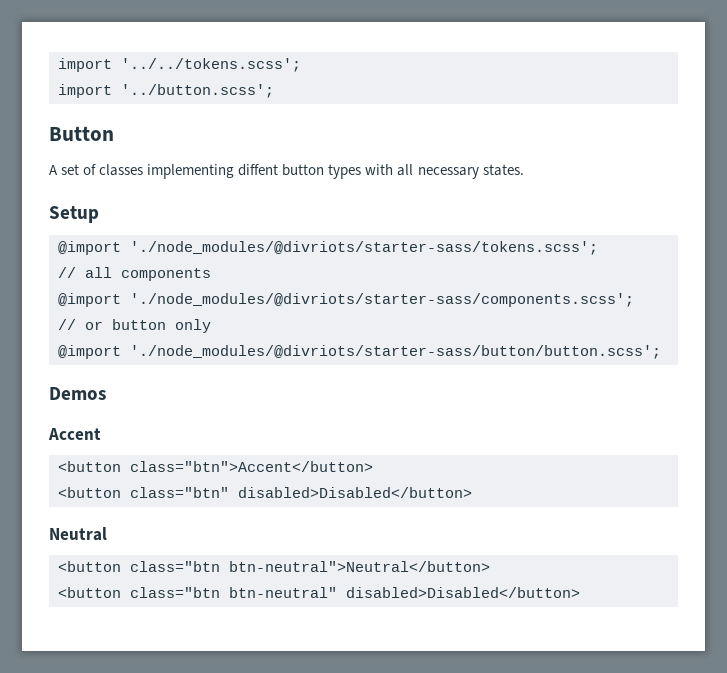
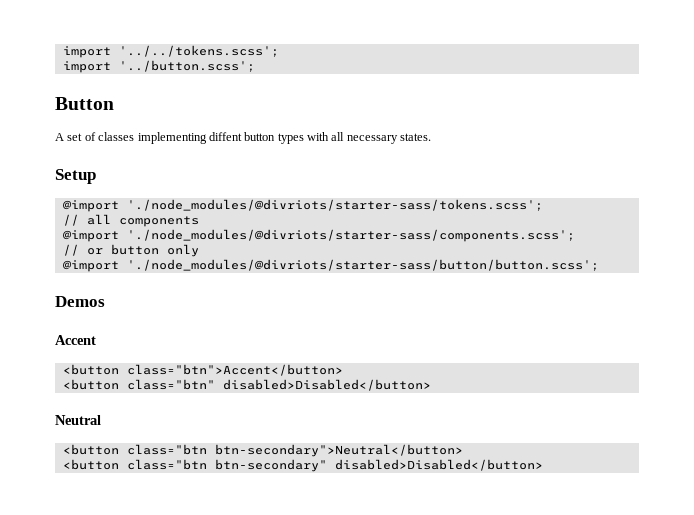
[229,561,490,572] [58,587,337,598] btn-neutral">Neutral</button> // <button class="btn btn-neutral" -> [214,444,463,457] [62,459,327,472] btn-secondary">Neutral</button> // <button class="btn btn-secondary"

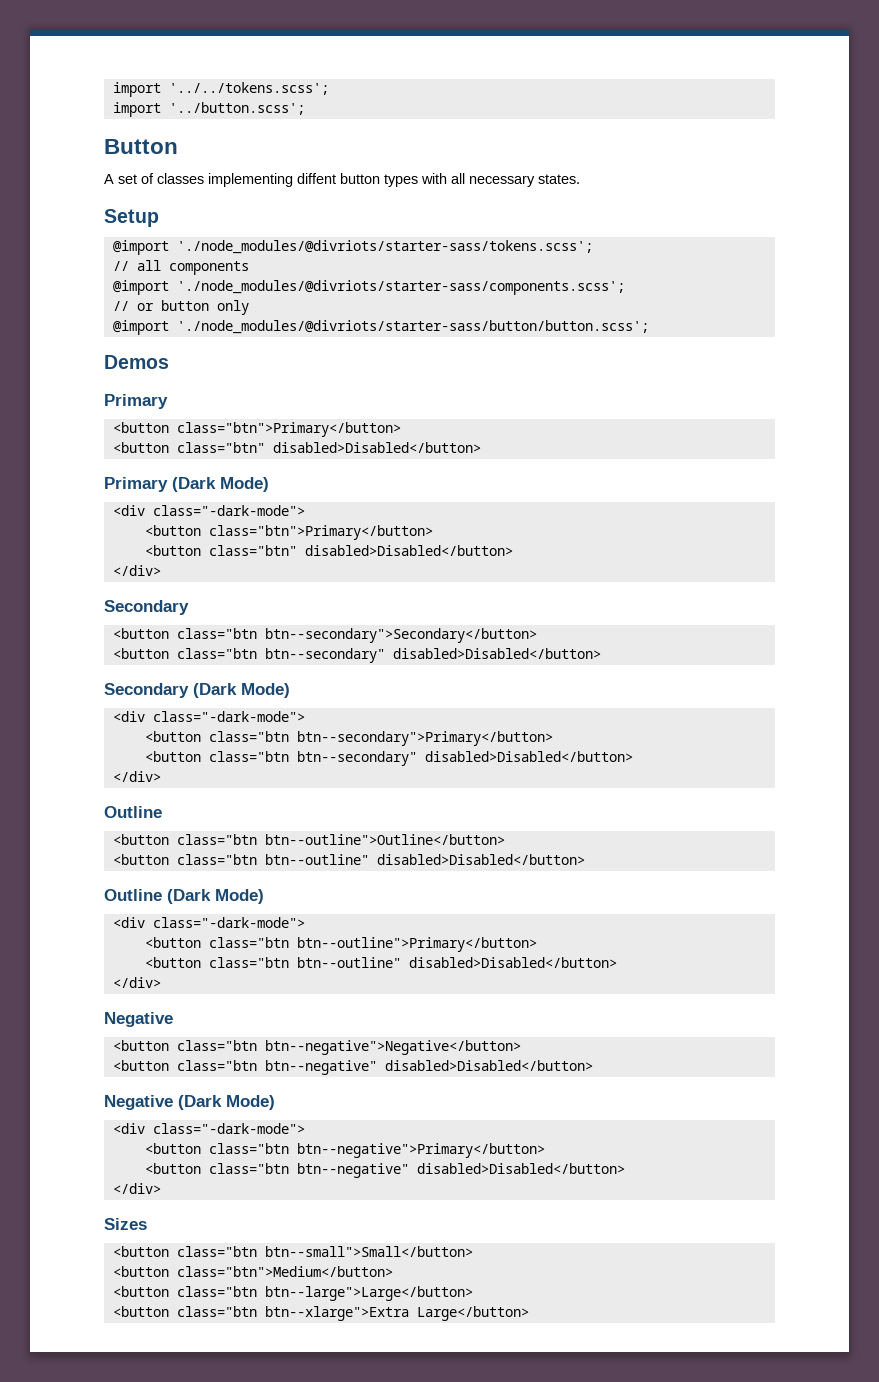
[55,335,96,345] [62,364,343,376] [62,379,431,391] [55,415,101,425] [62,444,463,457] [62,459,543,472] Accent // <button class="btn">Accent</button> // <button class="btn" disabled>Disabled</button> // Neutral // <button class="btn btn-secondary">Neutral</button> // <button class="btn btn-secondary" disabled>Disabled</button> -> [104,394,168,409] [112,422,401,437] [112,442,481,453] [104,477,269,492] [112,505,305,516] [144,525,433,540] [144,545,513,556] [112,565,161,576] [104,600,189,615] [112,628,537,643] [112,648,601,663] [104,683,290,698] [112,711,305,722] [144,731,553,746] [144,751,633,766] [112,771,161,782] [104,806,162,818] [112,834,505,845] [112,854,585,865] [104,889,264,904] [112,917,305,928] [144,937,537,952] [144,957,617,968] [112,977,161,988] [104,1012,173,1027] [112,1040,521,1055] [112,1060,593,1075] [104,1095,275,1110] [112,1123,305,1134] [144,1143,545,1158] [144,1163,625,1178] [112,1183,161,1194] [104,1218,147,1230] [112,1246,473,1257] [112,1266,393,1277] [112,1286,473,1301] [112,1306,529,1321] Primary // <button class="btn">Primary</button> // <button class="btn" disabled>Disabled</button> // Primary (Dark Mode) // <div class="-dark-mode"> // <button class="btn">Primary</button> // <button class="btn" disabled>Disabled</button> // </div> // Secondary // <button class="btn btn--secondary">Secondary</button> // <button class="btn btn--secondary" disabled>Disabled</button> // Secondary (Dark Mode) // <div class="-dark-mode"> // <button class="btn btn--secondary">Primary</button> // <button class="btn btn--secondary" disabled>Disabled</button> // </div> // Outline // <button class="btn btn--outline">Outline</button> // <button class="btn btn--outline" disabled>Disabled</button> // Outline (Dark Mode) // <div class="-dark-mode"> // <button class="btn btn--outline">Primary</button> // <button class="btn btn--outline" disabled>Disabled</button> // </div> // Negative // <button class="btn btn--negative">Negative</button> // <button class="btn btn--negative" disabled>Disabled</button> // Negative (Dark Mode) // <div class="-dark-mode"> // <button class="btn btn--negative">Primary</button> // <button class="btn btn--negative" disabled>Disabled</button> // </div> // Sizes // <button class="btn btn--small">Small</button> // <button class="btn">Medium</button> // <button class="btn btn--large">Large</button> // <button class="btn btn--xlarge">Extra Large</button>

